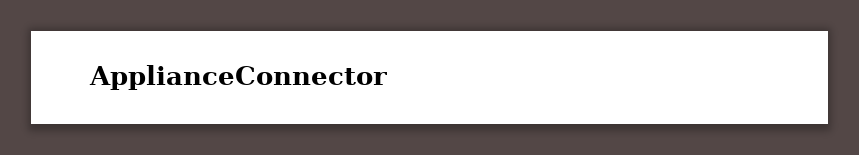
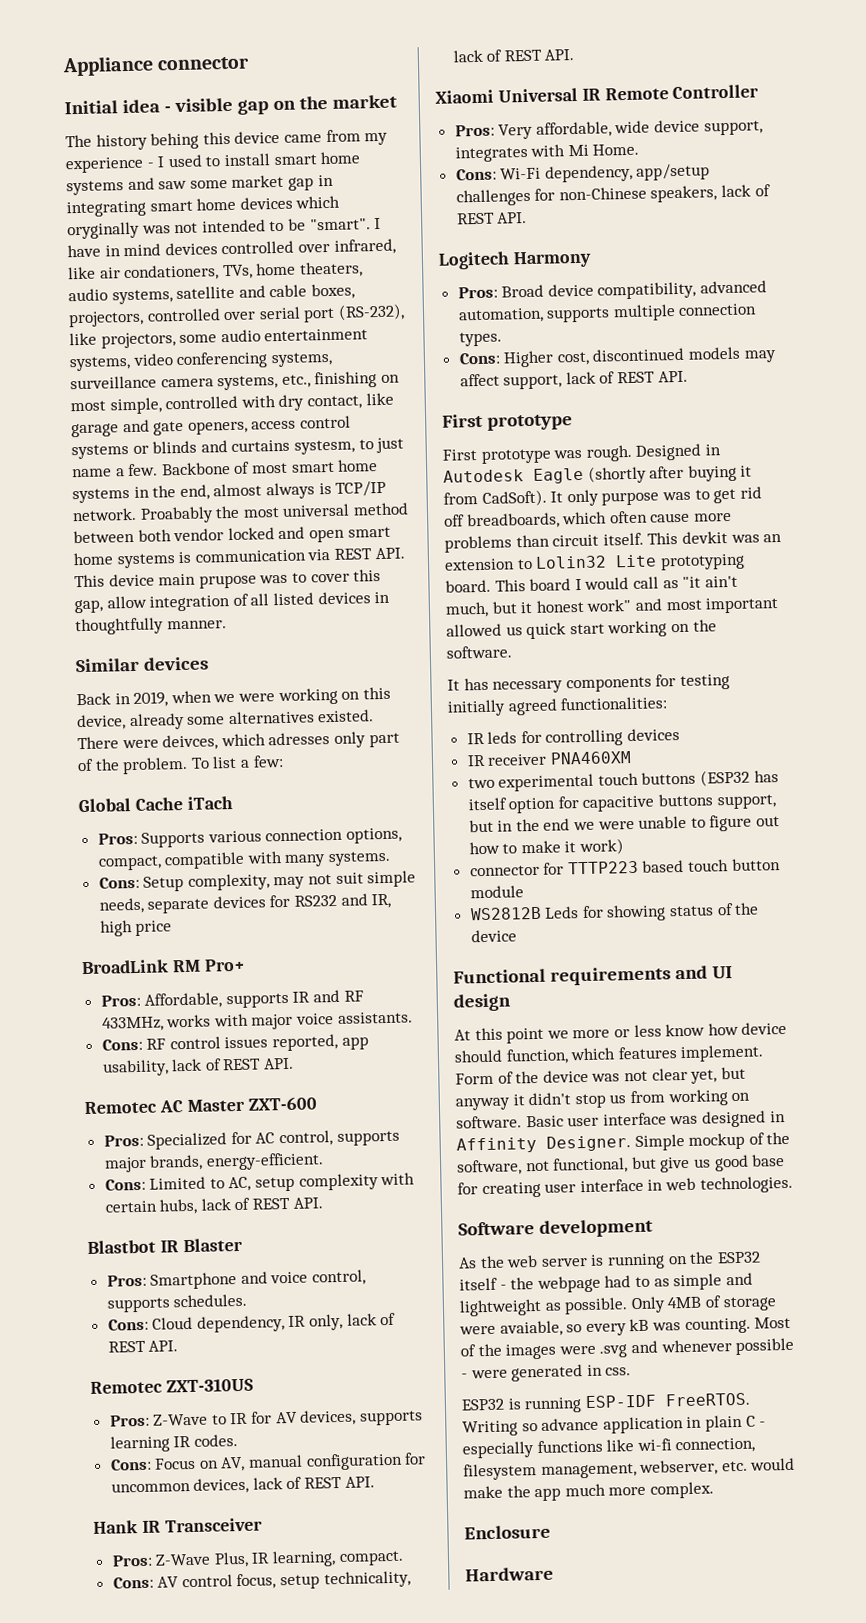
[89,65,387,90] ApplianceConnector -> [62,55,251,77] [64,94,397,115] [65,129,389,151] [65,151,361,174] [66,174,334,196] [66,195,341,218] [67,217,382,240] [67,238,396,258] [68,261,363,282] [68,283,355,305] [68,303,405,328] [69,328,369,349] [69,351,333,372] [70,371,400,391] [70,392,394,415] [71,415,351,438] [71,437,405,460] [72,459,379,478] [72,480,387,504] [72,502,409,524] [73,526,391,544] [73,547,405,569] [74,568,382,589] [74,591,391,614] [75,617,227,636] [75,656,209,673] [76,686,391,707] [76,709,375,731] [77,731,400,751] [77,755,284,775] [78,796,233,813] [97,827,403,848] [97,850,392,871] [98,870,417,892] [98,893,392,914] [99,920,173,937] [81,958,246,975] [100,989,364,1009] [101,1011,413,1032] [101,1033,369,1052] [101,1057,295,1077] [84,1096,317,1115] [103,1130,400,1150] [103,1152,324,1173] [104,1172,416,1192] [104,1197,323,1215] [87,1237,243,1255] [106,1269,367,1290] [106,1293,248,1313] [107,1312,397,1333] [107,1340,179,1353] [90,1377,254,1394] [109,1409,423,1427] [109,1434,238,1453] [109,1452,427,1472] [110,1476,375,1494] [93,1517,263,1534] [111,1550,404,1568] [112,1570,411,1590] [452,49,575,63] [435,84,760,104] [454,119,763,140] [454,143,640,163] [455,163,711,183] [455,184,771,207] [456,211,528,225] [438,250,592,270] [457,280,768,300] [457,303,758,324] [458,331,502,347] [458,346,777,368] [459,370,688,390] [442,413,573,431] [442,443,721,464] [443,464,753,484] [443,486,762,507] [444,510,732,530] [444,531,783,553] [444,553,745,571] [445,575,738,593] [445,597,780,618] [446,619,717,640] [446,645,512,659] [447,674,730,694] [447,696,668,717] [466,728,681,747] [466,751,632,767] [467,769,779,792] [467,793,777,814] [468,814,781,833] [468,838,625,856] [469,858,781,877] [469,885,524,899] [469,902,760,922] [470,929,517,943] [453,965,733,986] [453,993,512,1012] [454,1021,788,1044] [454,1044,765,1065] [455,1066,746,1085] [455,1089,751,1111] [456,1110,786,1129] [456,1131,791,1154] [457,1154,786,1176] [457,1175,793,1199] [458,1218,653,1238] [458,1251,761,1270] [459,1272,753,1294] [459,1295,777,1317] [459,1316,792,1337] [460,1337,795,1360] [461,1364,632,1382] [461,1392,750,1414] [462,1414,767,1437] [462,1437,756,1459] [463,1457,796,1481] [463,1481,714,1502] [464,1524,551,1540] [465,1566,554,1582] Appliance connector // Initial idea - visible gap on the market // The history behing this device came from my experience - I used to install smart home systems and saw some market gap in integrating smart home devices which oryginally was not intended to be "smart". I have in mind devices controlled over infrared, like air condationers, TVs, home theaters, audio systems, satellite and cable boxes, projectors, controlled over serial port (RS-232), like projectors, some audio entertainment systems, video conferencing systems, surveillance camera systems, etc., finishing on most simple, controlled with dry contact, like garage and gate openers, access control systems or blinds and curtains systesm, to just name a few. Backbone of most smart home systems in the end, almost always is TCP/IP network. Proabably the most universal method between both vendor locked and open smart home systems is communication via REST API. This device main prupose was to cover this gap, allow integration of all listed devices in thoughtfully manner. // Similar devices // Back in 2019, when we were working on this device, already some alternatives existed. There were deivces, which adresses only part of the problem. To list a few: // Global Cache iTach // Pros: Supports various connection options, compact, compatible with many systems. // Cons: Setup complexity, may not suit simple needs, separate devices for RS232 and IR, high price // BroadLink RM Pro+ // Pros: Affordable, supports IR and RF 433MHz, works with major voice assistants. // Cons: RF control issues reported, app usability, lack of REST API. // Remotec AC Master ZXT-600 // Pros: Specialized for AC control, supports major brands, energy-efficient. // Cons: Limited to AC, setup complexity with certain hubs, lack of REST API. // Blastbot IR Blaster // Pros: Smartphone and voice control, supports schedules. // Cons: Cloud dependency, IR only, lack of REST API. // Remotec ZXT-310US // Pros: Z-Wave to IR for AV devices, supports learning IR codes. // Cons: Focus on AV, manual configuration for uncommon devices, lack of REST API. // Hank IR Transceiver // Pros: Z-Wave Plus, IR learning, compact. // Cons: AV control focus, setup technicality, lack of REST API. // Xiaomi Universal IR Remote Controller // Pros: Very affordable, wide device support, integrates with Mi Home. // Cons: Wi-Fi dependency, app/setup challenges for non-Chinese speakers, lack of REST API. // Logitech Harmony // Pros: Broad device compatibility, advanced automation, supports multiple connection types. // Cons: Higher cost, discontinued models may affect support, lack of REST API. // First prototype // First prototype was rough. Designed in Autodesk Eagle (shortly after buying it from CadSoft). It only purpose was to get rid off breadboards, which often cause more problems than circuit itself. This devkit was an extension to Lolin32 Lite prototyping board. This board I would call as "it ain't much, but it honest work" and most important allowed us quick start working on the software. // It has necessary components for testing initially agreed functionalities: // IR leds for controlling devices // IR receiver PNA460XM // two experimental touch buttons (ESP32 has itself option for capacitive buttons support, but in the end we were unable to figure out how to make it work) // connector for TTTP223 based touch button module // WS2812B Leds for showing status of the device // Functional requirements and UI design // At this point we more or less know how device should function, which features implement. Form of the device was not clear yet, but anyway it didn't stop us from working on software. Basic user interface was designed in Affinity Designer. Simple mockup of the software, not functional, but give us good base for creating user interface in web technologies. // Software development // As the web server is running on the ESP32 itself - the webpage had to as simple and lightweight as possible. Only 4MB of storage were avaiable, so every kB was counting. Most of the images were .svg and whenever possible - were generated in css. // ESP32 is running ESP-IDF FreeRTOS. Writing so advance application in plain C - especially functions like wi-fi connection, filesystem management, webserver, etc. would make the app much more complex. // Enclosure // Hardware

